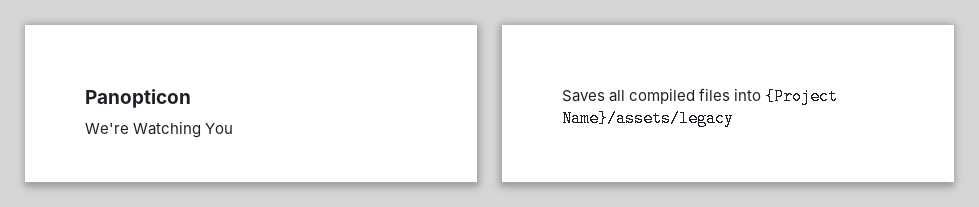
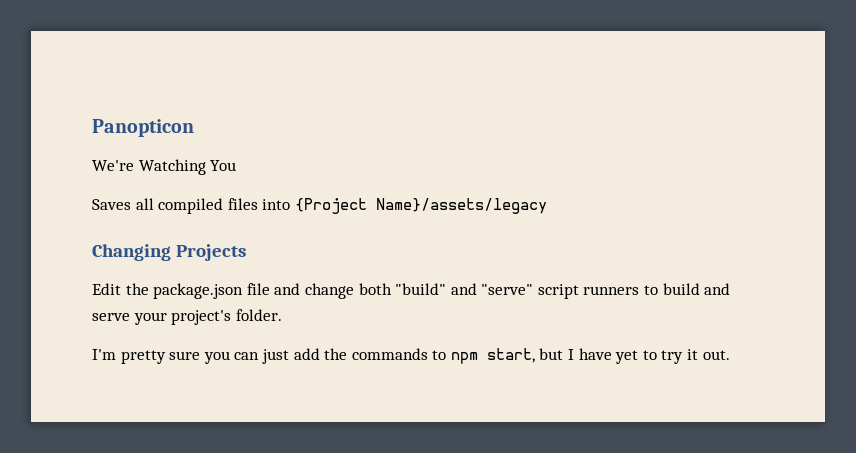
(734, 118) none -> [92,244,246,261] [92,283,731,299] [92,309,282,325] [92,348,730,364] // Changing Projects // Edit the package.json file and change both "build" and "serve" script runners to build and serve your project's folder. // I'm pretty sure you can just add the commands to npm start, but I have yet to try it out.

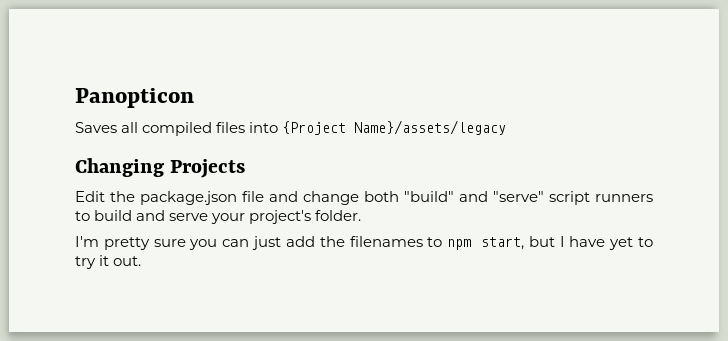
[92,159,237,175] // We're Watching You -> (194, 98) none
[351,348,428,360] commands -> [349,236,423,247] filenames

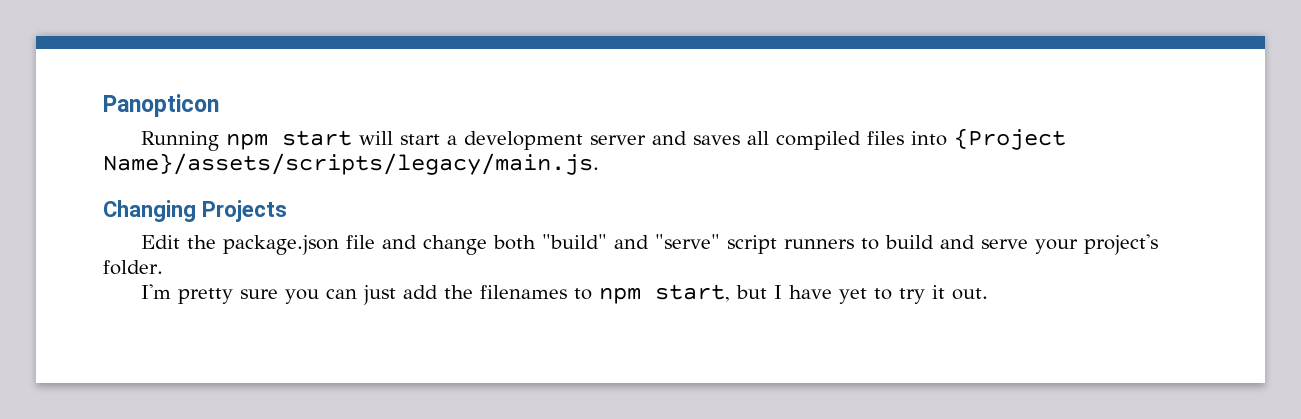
[75,122,117,133] Saves -> [141,130,741,151] Running npm start will start a development server and saves
[354,120,507,135] Name}/assets/legacy -> [103,153,599,175] Name}/assets/scripts/legacy/main.js.

